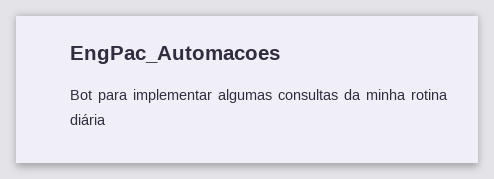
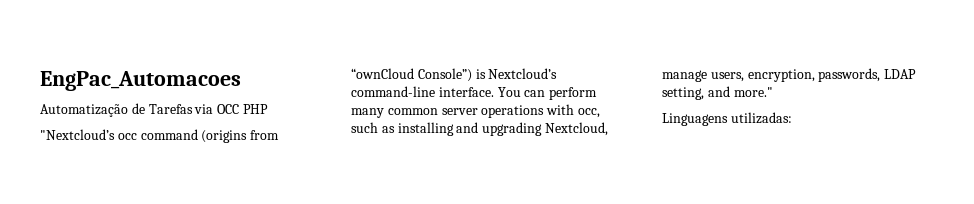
[70,89,448,103] [70,114,106,125] Bot para implementar algumas consultas da minha rotina diária -> [40,103,268,117] [40,129,280,143] [351,68,558,82] [351,86,598,100] [351,104,600,118] [351,122,608,136] [662,68,917,82] [662,86,773,100] [662,112,792,126] Automatização de Tarefas via OCC PHP // "Nextcloud’s occ command (origins from “ownCloud Console”) is Nextcloud’s command-line interface. You can perform many common server operations with occ, such as installing and upgrading Nextcloud, manage users, encryption, passwords, LDAP setting, and more." // Linguagens utilizadas:

